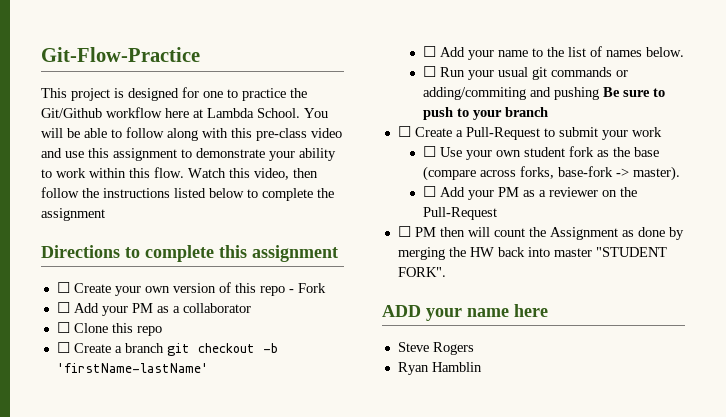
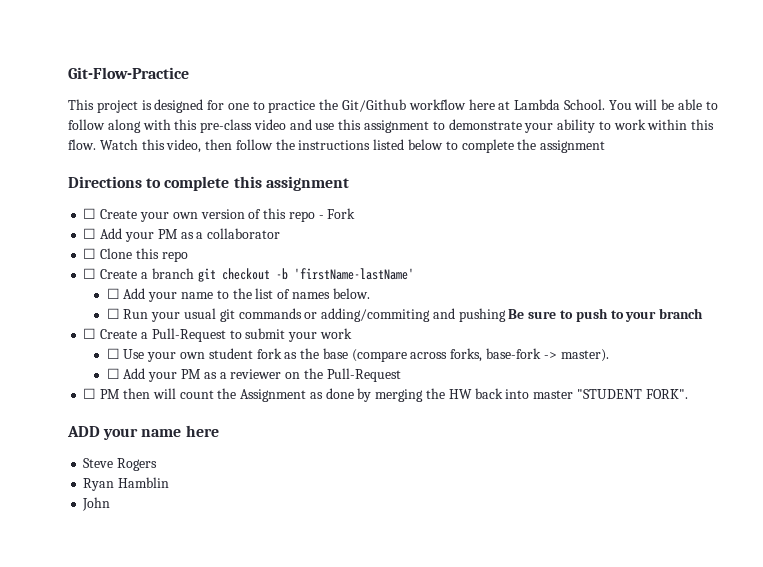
(482, 367) none -> [82,497,111,511] // John

